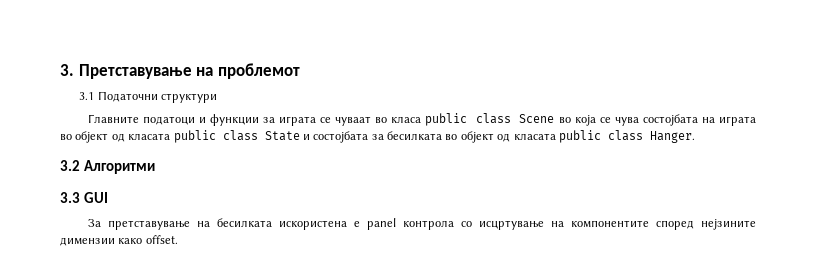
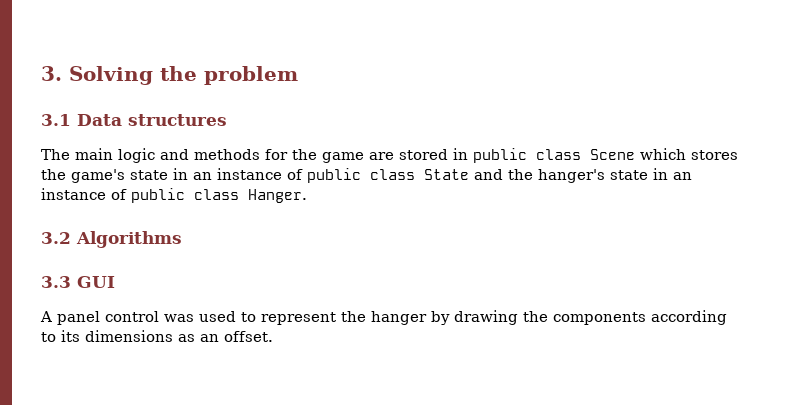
[78,63,300,79] [79,91,217,103] [87,113,756,126] [60,130,556,143] Претставување на проблемот // 3.1 Податочни структури // Главните податоци и функции за играта се чуваат во класа public class Scene во која се чува состојбата на играта во објект од класата public class State и состојбата за бесилката во објект од класата -> [69,66,298,85] [41,114,227,126] [41,148,738,163] [41,168,692,183] [41,188,127,200] Solving the problem // 3.1 Data structures // The main logic and methods for the game are stored in public class Scene which stores the game's state in an instance of public class State and the hanger's state in an instance of
[83,160,155,174] Алгоритми -> [76,231,182,248] Algorithms
[87,218,756,230] [60,237,143,246] За претставување на бесилката искористена е panel контрола со исцртување на компонентите според нејзините димензии како -> [40,310,727,325] [41,330,219,342] A panel control was used to represent the hanger by drawing the components according to its dimensions as an

